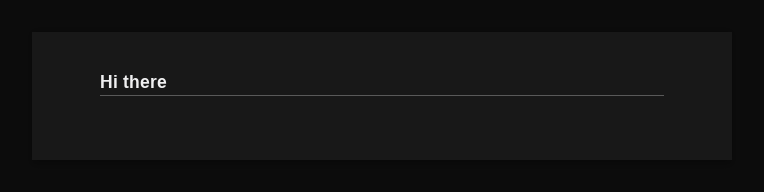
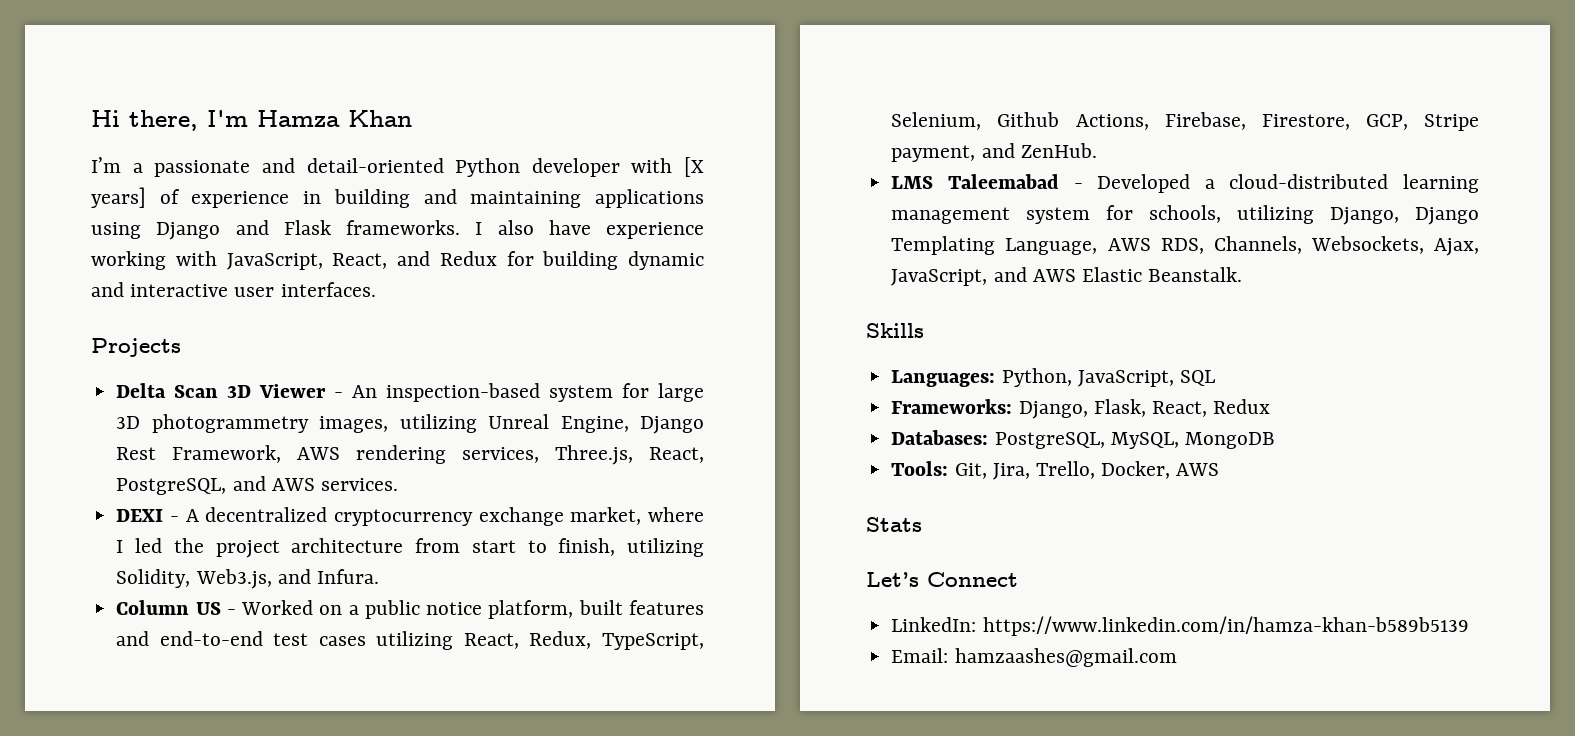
[123,75,167,88] there -> [129,110,412,131] [91,157,704,177] [91,187,704,208] [91,220,704,240] [91,251,704,270] [91,282,376,297] [91,338,181,357] [116,383,705,402] [116,414,704,434] [116,445,704,465] [116,476,398,495] [116,507,704,526] [116,538,705,558] [116,569,379,589] [116,600,704,619] [116,631,704,650] [891,112,1479,131] [891,143,1097,162] [891,174,1479,193] [891,205,1479,225] [891,236,1479,256] [891,267,1243,286] [866,323,924,338] [891,368,1215,387] [891,399,1271,419] [891,430,1275,449] [891,461,1220,480] [866,517,922,532] [866,572,1018,587] [891,616,1469,636] [891,648,1177,667] there, I'm Hamza Khan // I’m a passionate and detail-oriented Python developer with [X years] of experience in building and maintaining applications using Django and Flask frameworks. I also have experience working with JavaScript, React, and Redux for building dynamic and interactive user interfaces. // Projects // Delta Scan 3D Viewer - An inspection-based system for large 3D photogrammetry images, utilizing Unreal Engine, Django Rest Framework, AWS rendering services, Three.js, React, PostgreSQL, and AWS services. // DEXI - A decentralized cryptocurrency exchange market, where I led the project architecture from start to finish, utilizing Solidity, Web3.js, and Infura. // Column US - Worked on a public notice platform, built features and end-to-end test cases utilizing React, Redux, TypeScript, Selenium, Github Actions, Firebase, Firestore, GCP, Stripe payment, and ZenHub. // LMS Taleemabad - Developed a cloud-distributed learning management system for schools, utilizing Django, Django Templating Language, AWS RDS, Channels, Websockets, Ajax, JavaScript, and AWS Elastic Beanstalk. // Skills // Languages: Python, JavaScript, SQL // Frameworks: Django, Flask, React, Redux // Databases: PostgreSQL, MySQL, MongoDB // Tools: Git, Jira, Trello, Docker, AWS // Stats // Let’s Connect // LinkedIn: https://www.linkedin.com/in/hamza-khan-b589b5139 // Email: hamzaashes@gmail.com

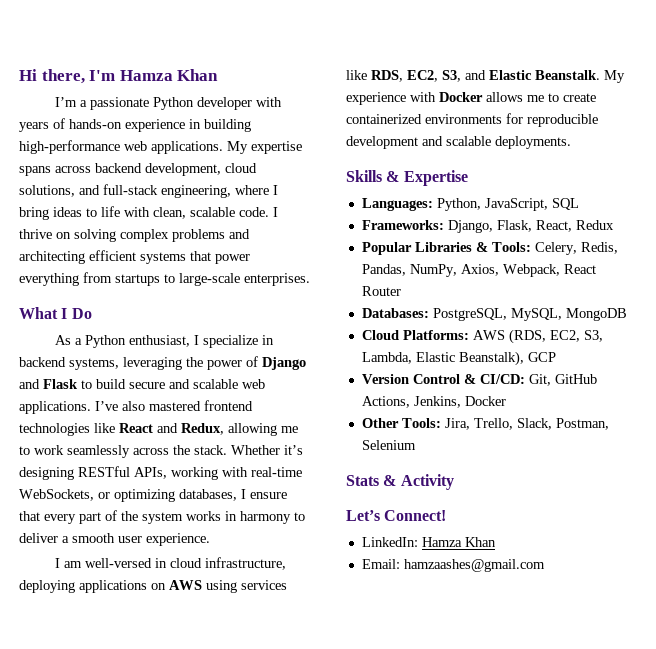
[261,158,444,173] and detail-oriented -> (150, 103) none
[684,157,704,177] [91,187,704,208] [91,220,704,240] [91,251,704,270] [91,282,376,297] [91,338,181,357] [116,383,705,402] [116,414,704,434] [116,445,704,465] [116,476,398,495] [116,507,704,526] [116,538,705,558] [116,569,379,589] [116,600,704,619] [116,631,704,650] [891,112,1479,131] [891,143,1097,162] [891,174,1479,193] [891,205,1479,225] [891,236,1479,256] [891,267,1243,286] [X years] of experience in building and maintaining applications using Django and Flask frameworks. I also have experience working with JavaScript, React, and Redux for building dynamic and interactive user interfaces. // Projects // Delta Scan 3D Viewer - An inspection-based system for large 3D photogrammetry images, utilizing Unreal Engine, Django Rest Framework, AWS rendering services, Three.js, React, PostgreSQL, and AWS services. // DEXI - A decentralized cryptocurrency exchange market, where I led the project architecture from start to finish, utilizing Solidity, Web3.js, and Infura. // Column US - Worked on a public notice platform, built features and end-to-end test cases utilizing React, Redux, TypeScript, Selenium, Github Actions, Firebase, Firestore, GCP, Stripe payment, and ZenHub. // LMS Taleemabad - Developed a cloud-distributed learning management system for schools, utilizing Django, Django Templating Language, AWS RDS, Channels, Websockets, Ajax, JavaScript, and AWS Elastic Beanstalk. -> [19,118,251,132] [19,140,302,154] [19,163,257,176] [19,184,278,198] [19,206,278,220] [19,229,250,242] [19,250,250,264] [19,272,310,286] [19,307,92,319] [55,335,275,348] [19,356,306,370] [19,379,265,389] [19,400,253,414] [19,423,298,436] [19,445,303,458] [19,466,302,480] [19,489,287,502] [19,510,305,524] [19,533,210,546] [55,557,287,570] [19,580,287,593] [346,70,625,83] [346,92,596,105] [346,113,598,127] [346,136,571,149] years of hands-on experience in building high-performance web applications. My expertise spans across backend development, cloud solutions, and full-stack engineering, where I bring ideas to life with clean, scalable code. I thrive on solving complex problems and architecting efficient systems that power everything from startups to large-scale enterprises. // What I Do // As a Python enthusiast, I specialize in backend systems, leveraging the power of Django and Flask to build secure and scalable web applications. I’ve also mastered frontend technologies like React and Redux, allowing me to work seamlessly across the stack. Whether it’s designing RESTful APIs, working with real-time WebSockets, or optimizing databases, I ensure that every part of the system works in harmony to deliver a smooth user experience. // I am well-versed in cloud infrastructure, deploying applications on AWS using services like RDS, EC2, S3, and Elastic Beanstalk. My experience with Docker allows me to create containerized environments for reproducible development and scalable deployments.
(924, 330) none -> [386,170,468,186] & Expertise
[891,430,1275,449] [891,461,1220,480] Databases: PostgreSQL, MySQL, MongoDB // Tools: Git, Jira, Trello, Docker, AWS -> [361,242,618,255] [361,264,596,277] [361,286,401,296] [361,308,627,321] [361,329,603,344] [361,351,556,366] [361,374,597,386] [361,396,506,408] [361,418,609,430] [361,440,416,450] Popular Libraries & Tools: Celery, Redis, Pandas, NumPy, Axios, Webpack, React Router // Databases: PostgreSQL, MySQL, MongoDB // Cloud Platforms: AWS (RDS, EC2, S3, Lambda, Elastic Beanstalk), GCP // Version Control & CI/CD: Git, GitHub Actions, Jenkins, Docker // Other Tools: Jira, Trello, Slack, Postman, Selenium
(922, 524) none -> [383,474,454,490] & Activity
[927,572,1018,587] Connect -> [384,510,447,521] Connect!
[982,616,1469,636] https://www.linkedin.com/in/hamza-khan-b589b5139 -> [421,537,496,547] Hamza Khan

